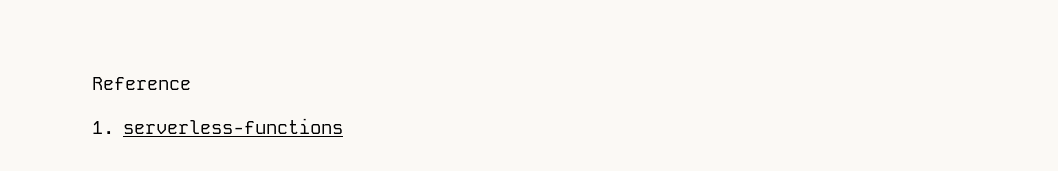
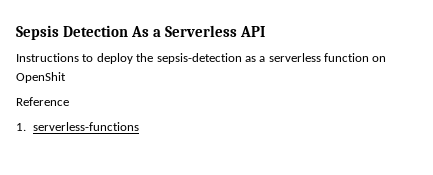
(92, 83) none -> [16,25,266,40] [16,53,387,64] [16,72,66,83] Sepsis Detection As a Serverless API // Instructions to deploy the sepsis-detection as a serverless function on OpenShit //

